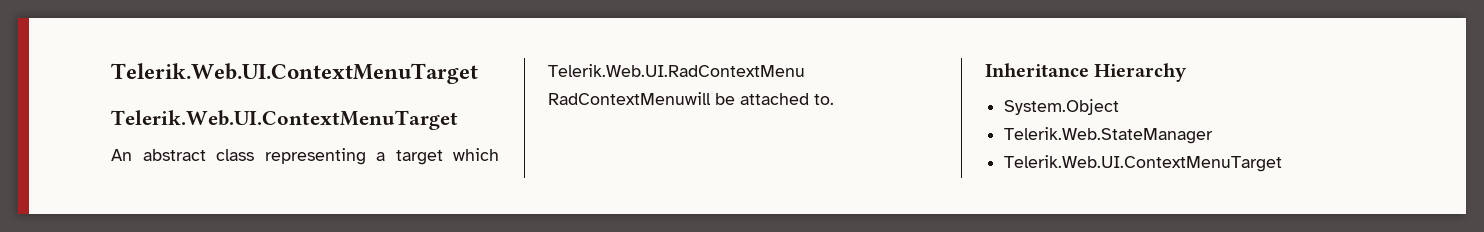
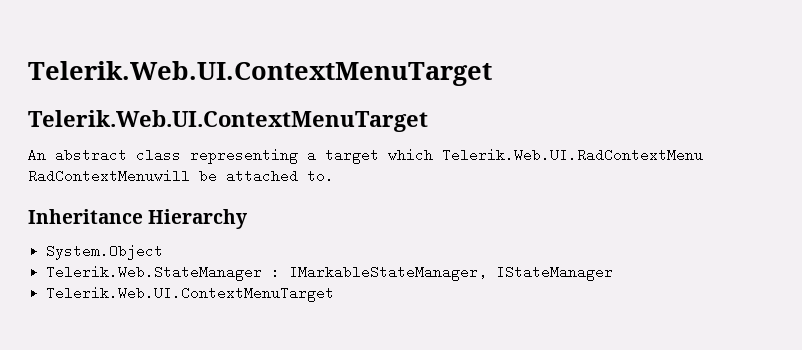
(1214, 135) none -> [271,265,614,281] : IMarkableStateManager, IStateManager

